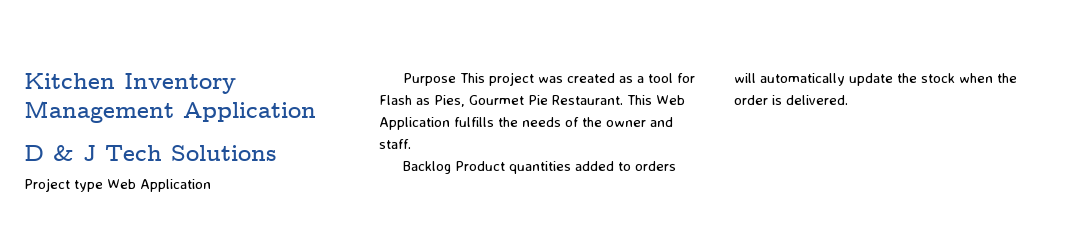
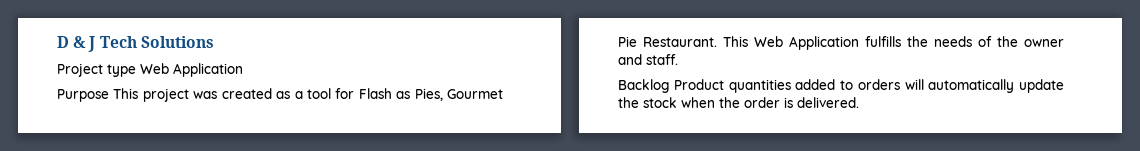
[24,73,236,94] [24,101,316,123] Kitchen Inventory Management Application // -> (57, 42) none

